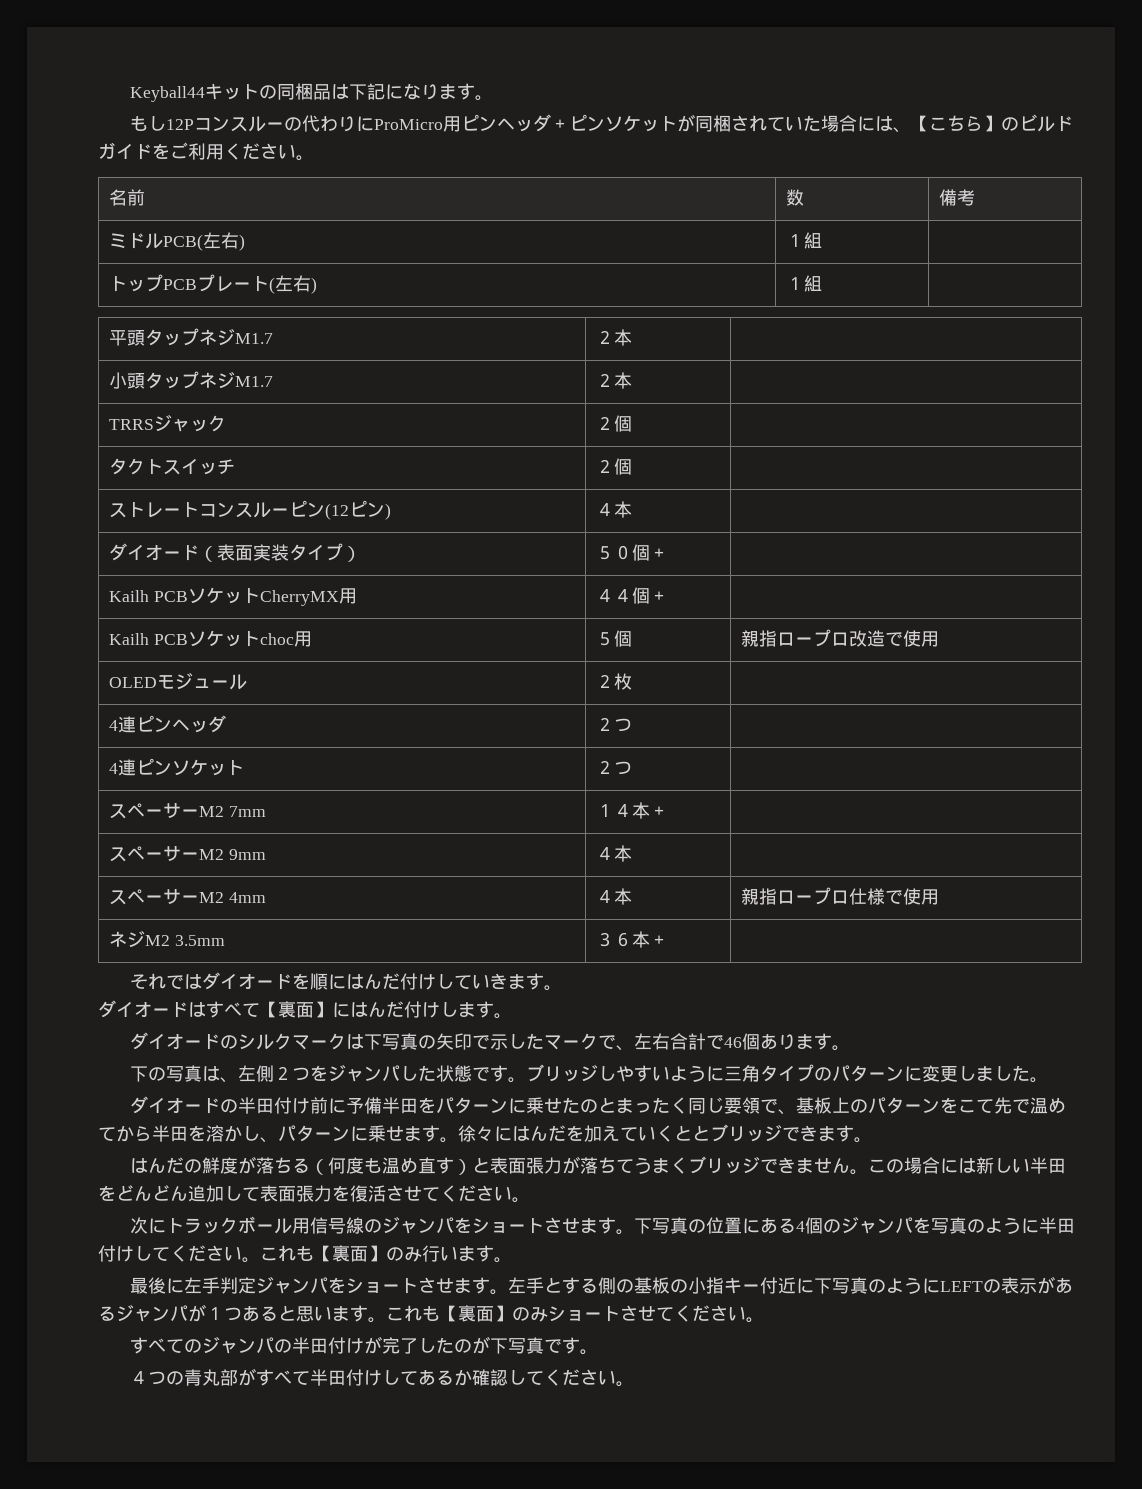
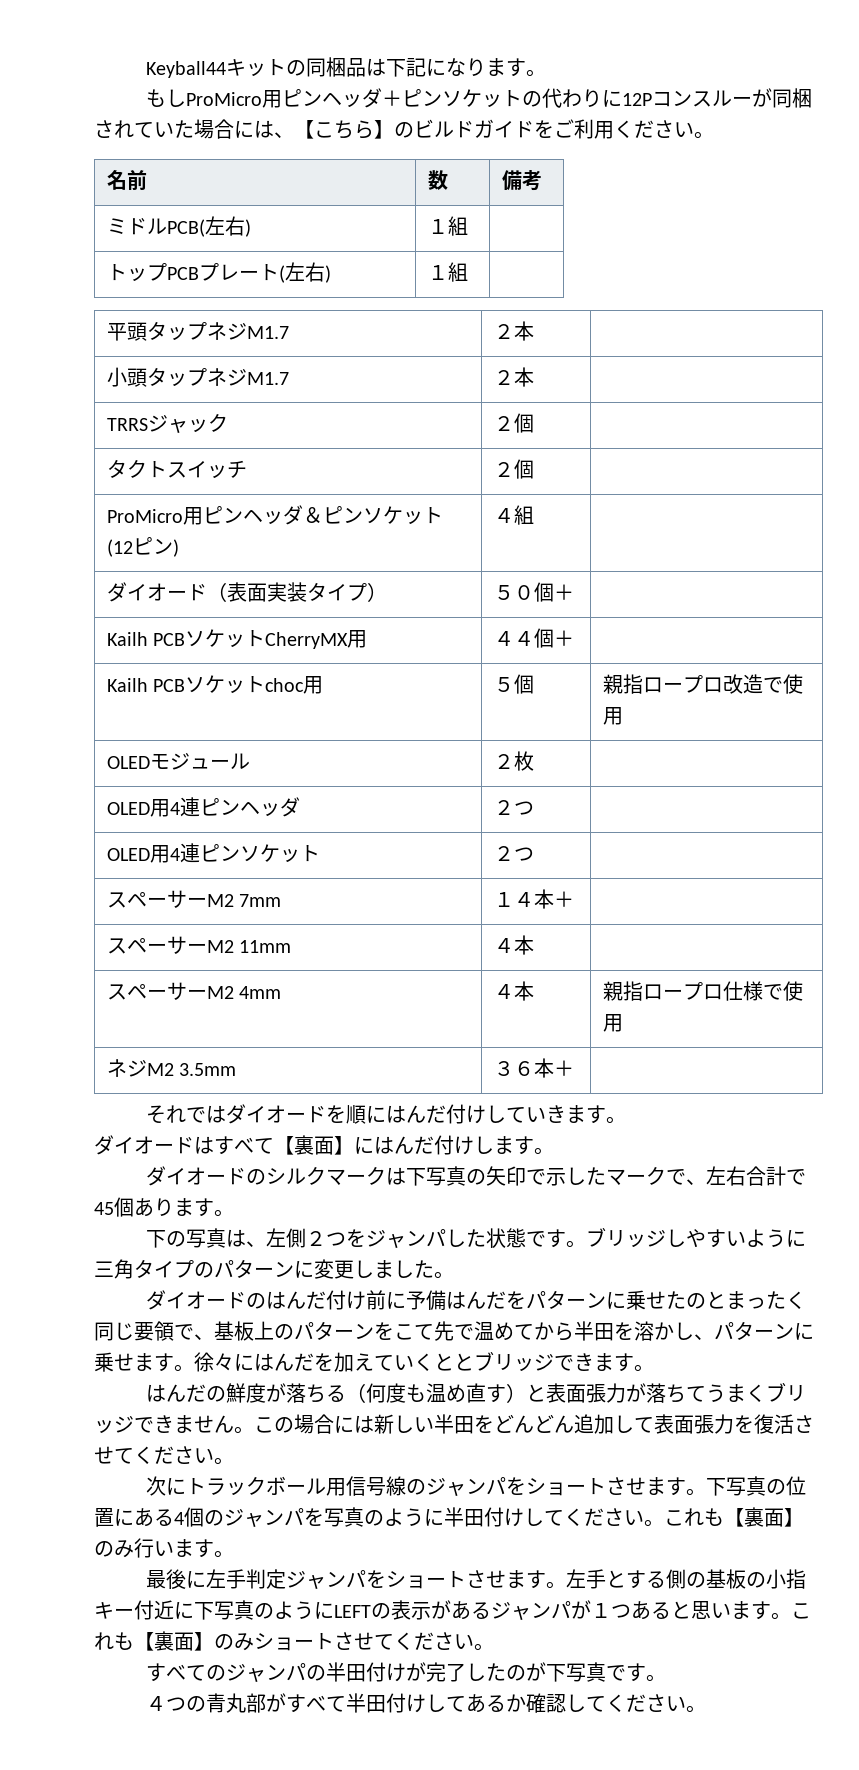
[166,115,375,132] 12Pコンスルーの代わりに -> (186, 98) none
(678, 124) none -> [521,88,752,108] の代わりに12Pコンスルー
[109,500,326,518] ストレートコンスルーピン -> [107,505,444,525] ProMicro用ピンヘッダ＆ピンソケット
[614,501,633,518] 本 -> [514,505,535,525] 組
(633, 681) none -> [107,799,171,817] OLED用
(633, 725) none -> [107,845,171,863] OLED用
[229,849,267,860] 9mm -> [239,940,292,953] 11mm
[724,1037,743,1048] 46 -> [94,1202,114,1215] 45
[238,1097,275,1114] 半田 -> [265,1291,326,1309] はんだ
[382,1097,419,1114] 半田 -> [445,1291,506,1309] はんだ

